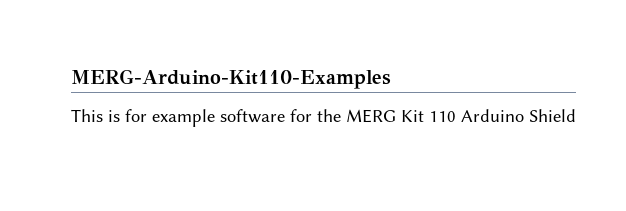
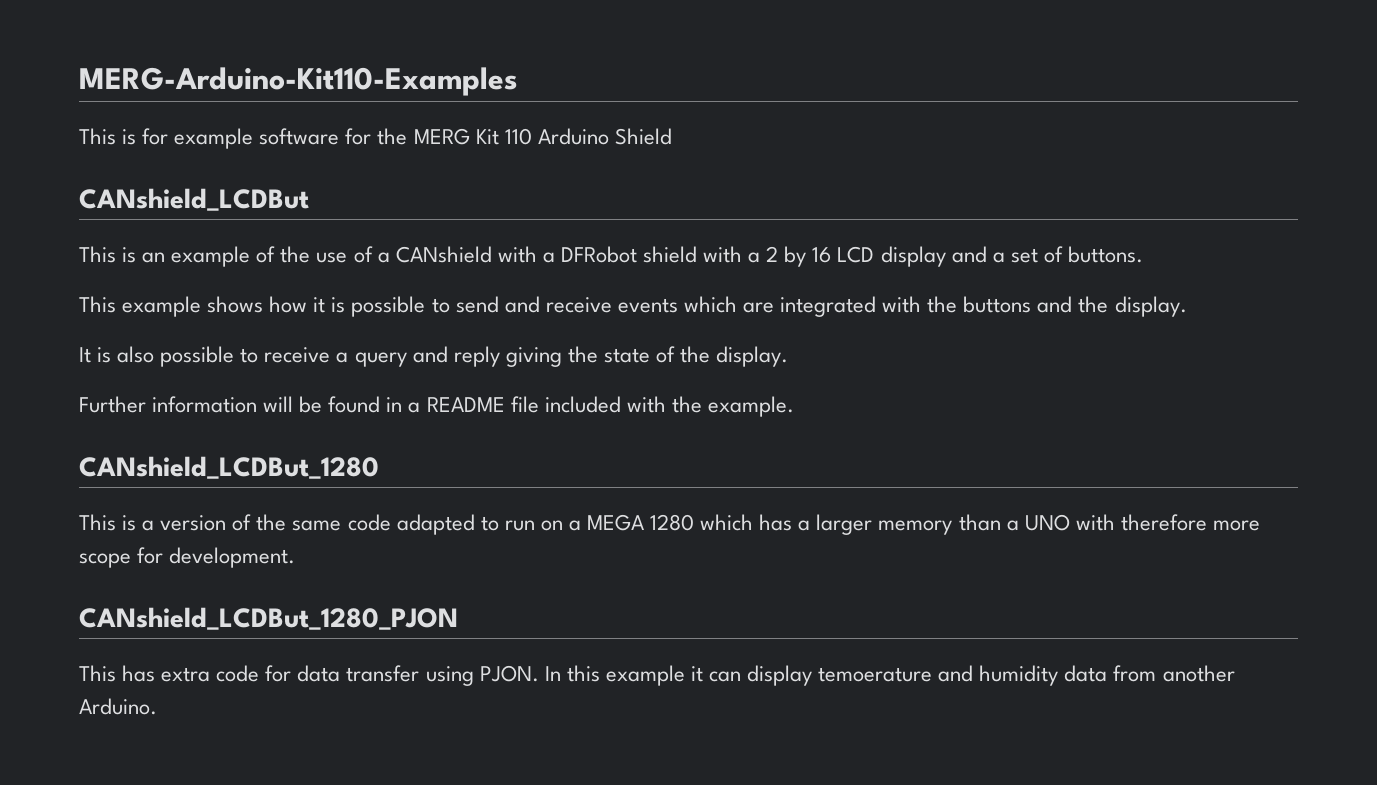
(576, 115) none -> [79,188,309,211] [79,246,1143,267] [79,296,1187,317] [79,346,789,367] [79,396,794,417] [79,456,379,479] [79,514,1260,535] [79,547,296,568] [79,607,458,630] [79,665,1235,686] [79,698,157,715] // CANshield_LCDBut // This is an example of the use of a CANshield with a DFRobot shield with a 2 by 16 LCD display and a set of buttons. // This example shows how it is possible to send and receive events which are integrated with the buttons and the display. // It is also possible to receive a query and reply giving the state of the display. // Further information will be found in a README file included with the example. // CANshield_LCDBut_1280 // This is a version of the same code adapted to run on a MEGA 1280 which has a larger memory than a UNO with therefore more scope for development. // CANshield_LCDBut_1280_PJON // This has extra code for data transfer using PJON. In this example it can display temoerature and humidity data from another Arduino.

